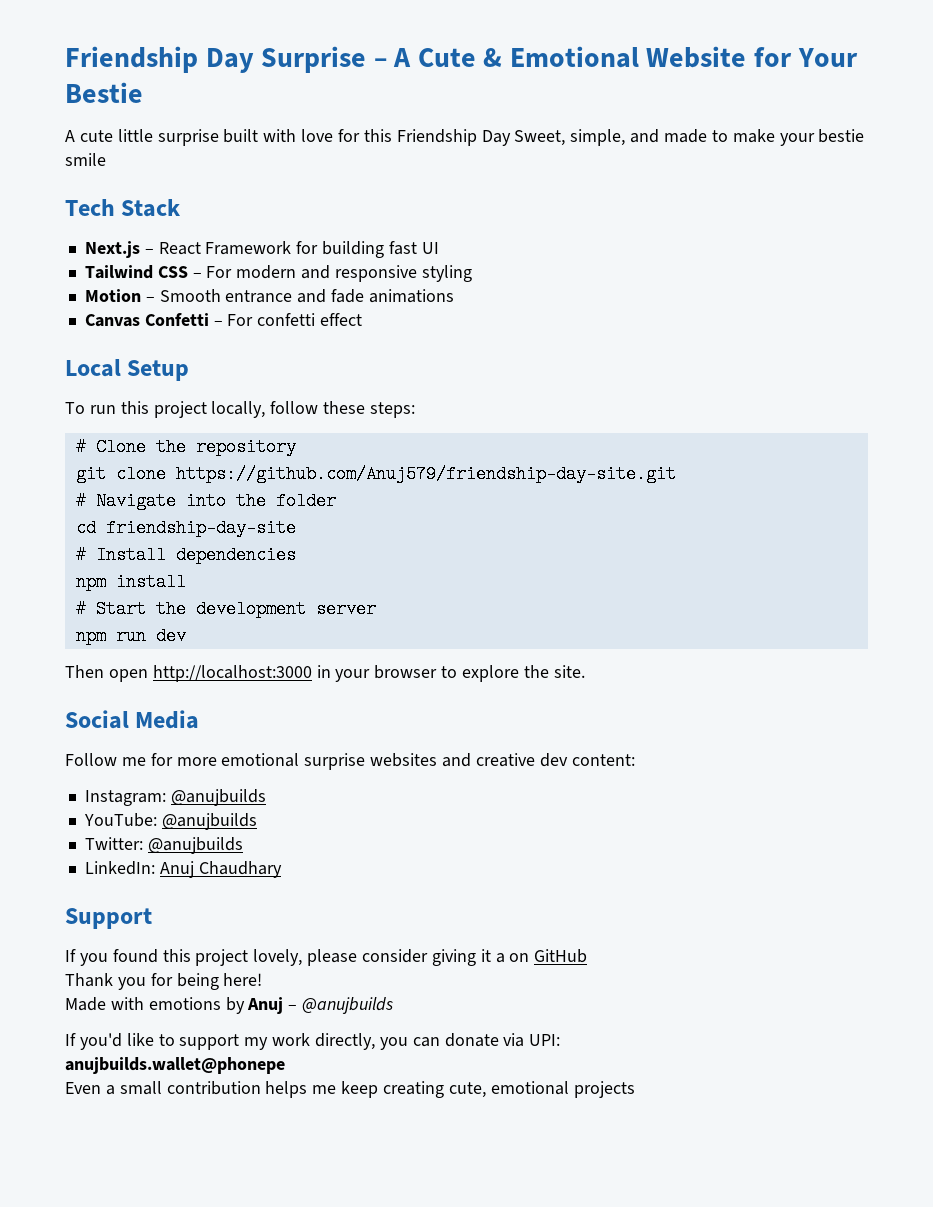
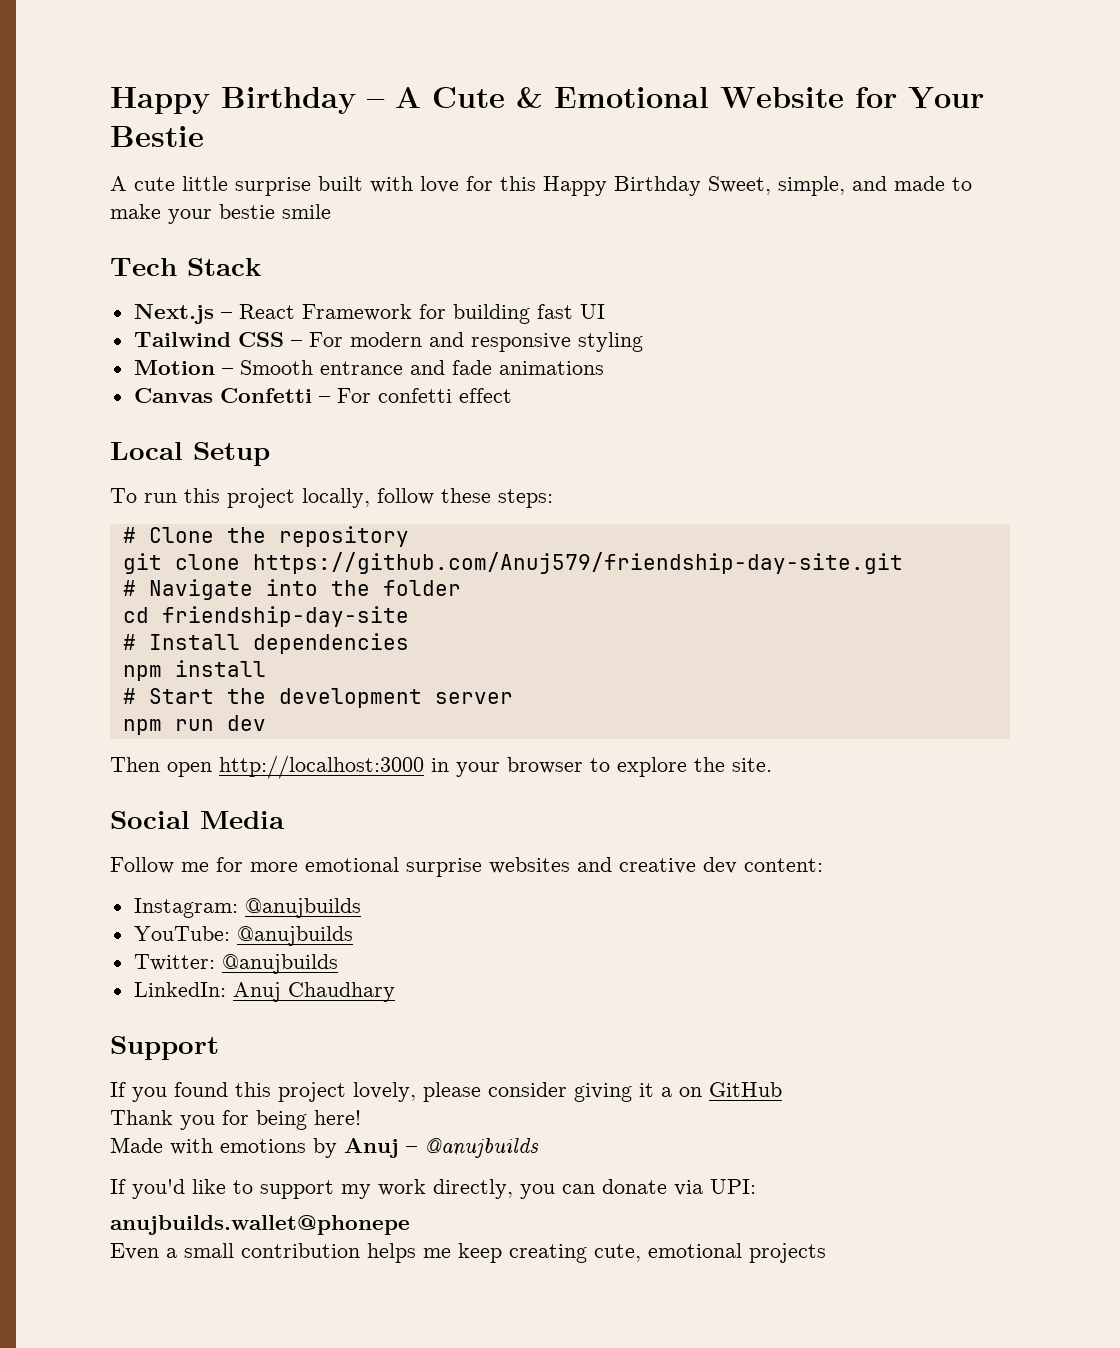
[65,46,367,73] Friendship Day Surprise -> [110,87,356,114] Happy Birthday
[396,129,511,146] Friendship Day -> [543,176,701,196] Happy Birthday

